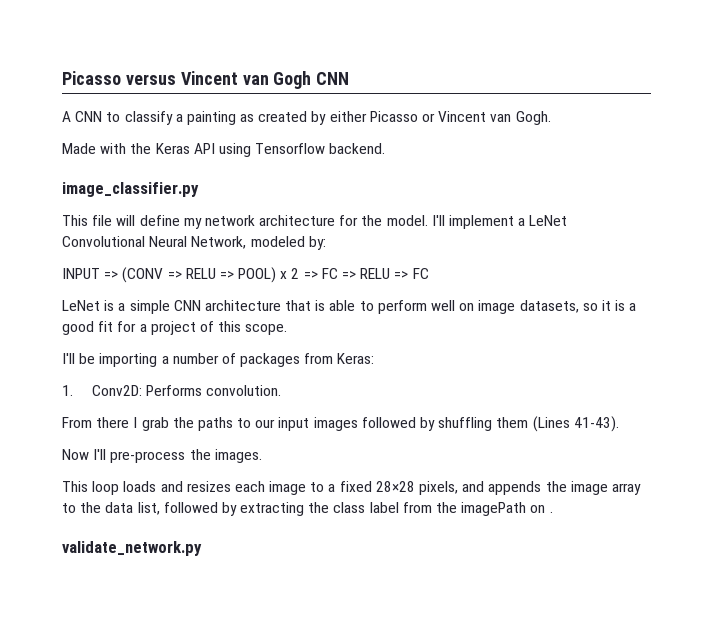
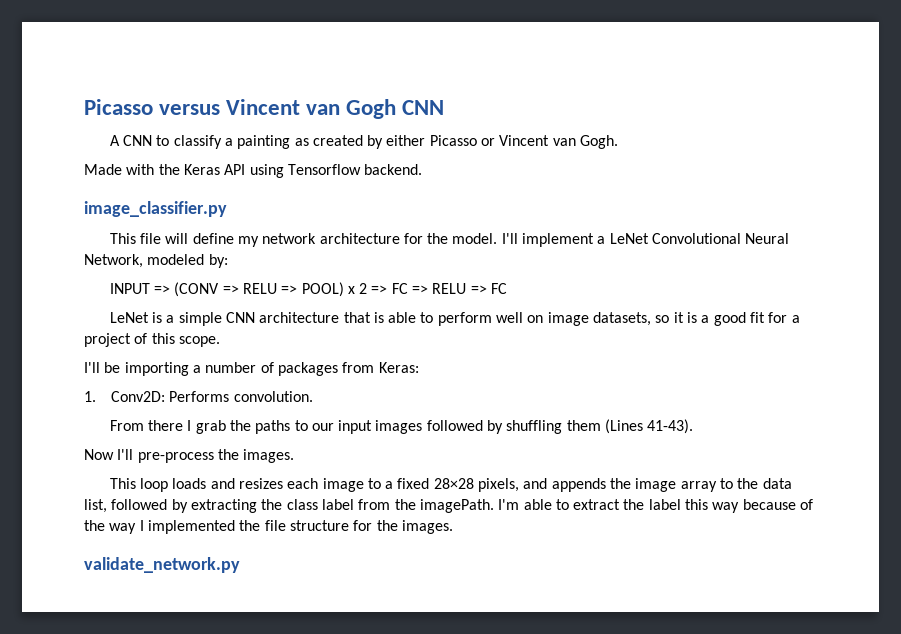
[461,502,553,516] imagePath on . -> [419,499,814,513] [84,520,453,534] imagePath. I'm able to extract the label this way because of the way I implemented the file structure for the images.

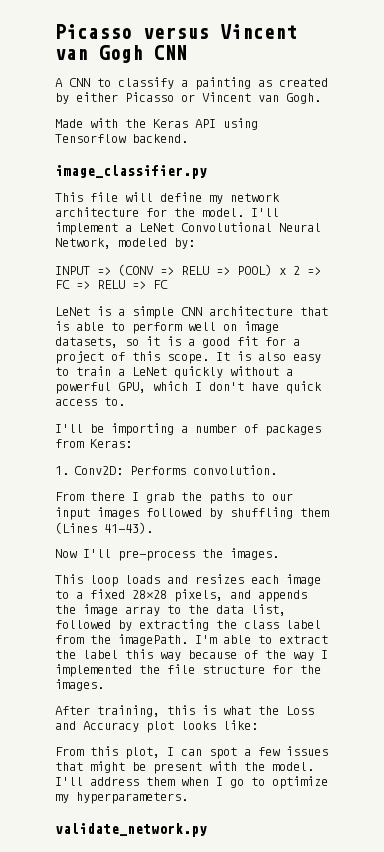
(220, 341) none -> [216,351,321,363] [55,366,293,379] [55,381,322,394] [55,397,125,406] It is also easy to train a LeNet quickly without a powerful GPU, which I don't have quick access to.
(453, 527) none -> [55,705,314,717] [55,720,258,733] [55,746,328,759] [55,761,314,774] [55,776,328,789] [55,792,188,804] // After training, this is what the Loss and Accuracy plot looks like: // From this plot, I can spot a few issues that might be present with the model. I'll address them when I go to optimize my hyperparameters.

